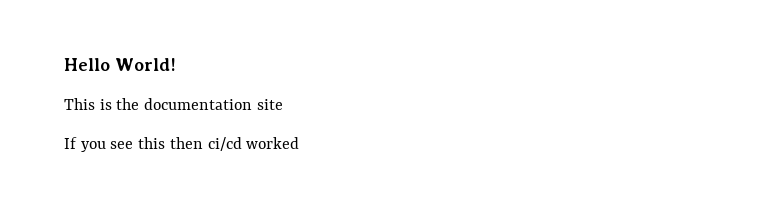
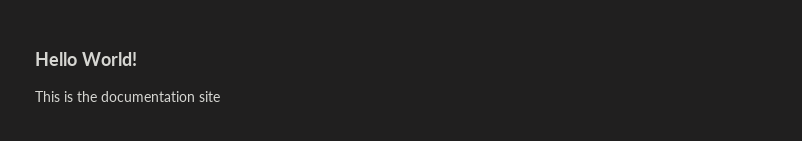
[64,137,300,152] // If you see this then ci/cd worked -> (220, 96) none

